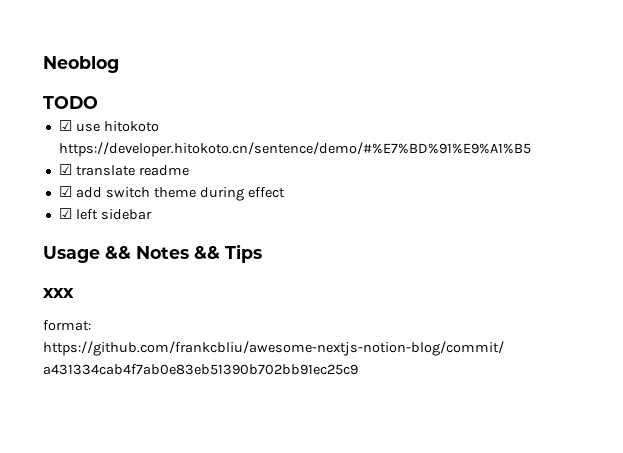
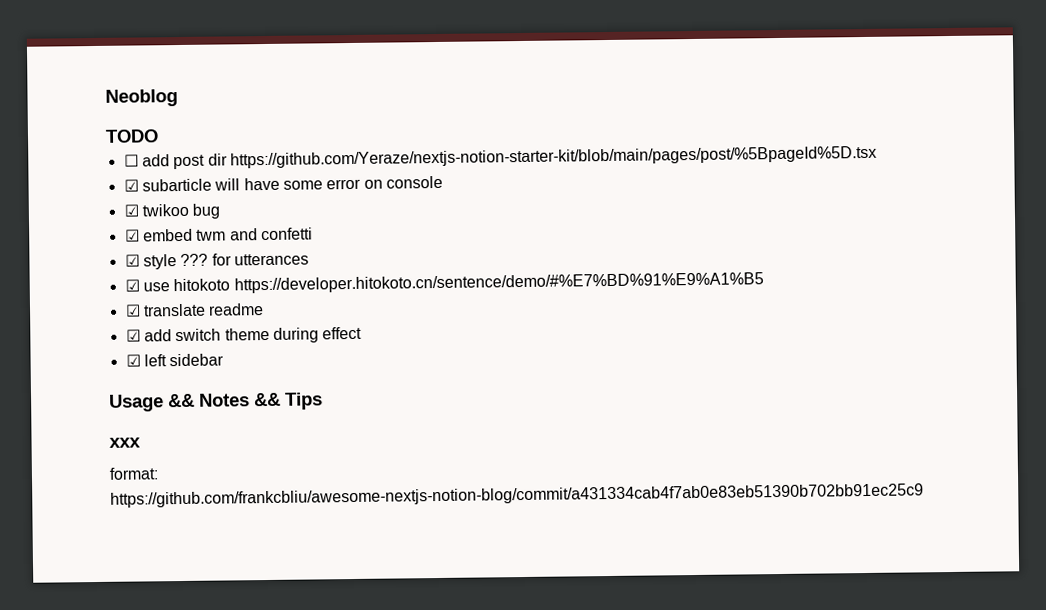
(98, 102) none -> [123,145,877,170] [123,175,443,192] [123,203,221,219] [124,227,313,242] [124,253,309,270] // ☐ add post dir https://github.com/Yeraze/nextjs-notion-starter-kit/blob/main/pages/post/%5BpageId%5D.tsx // ☑ subarticle will have some error on console // ☑ twikoo bug // ☑ embed twm and confetti // ☑ style ??? for utterances

